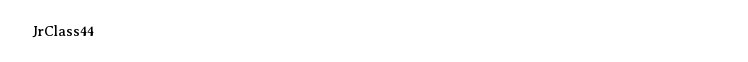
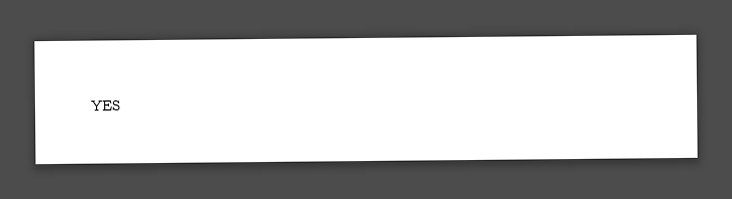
[32,25,94,38] JrClass44 -> [90,100,121,111] YES

